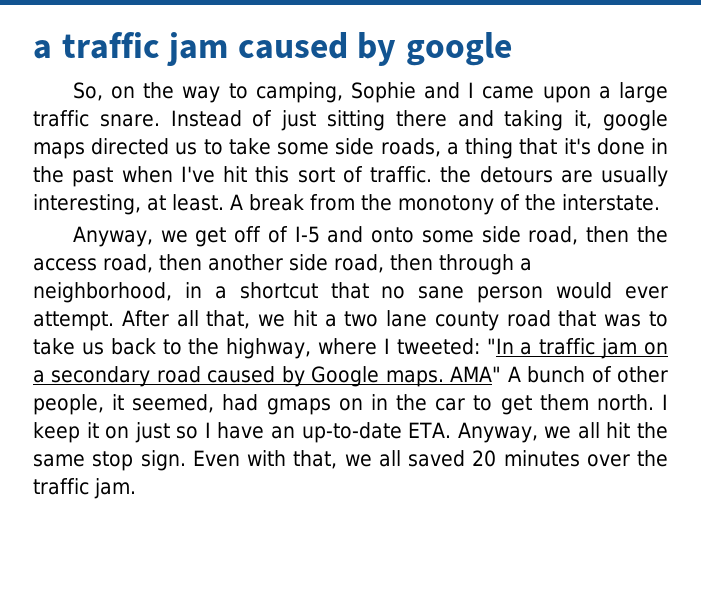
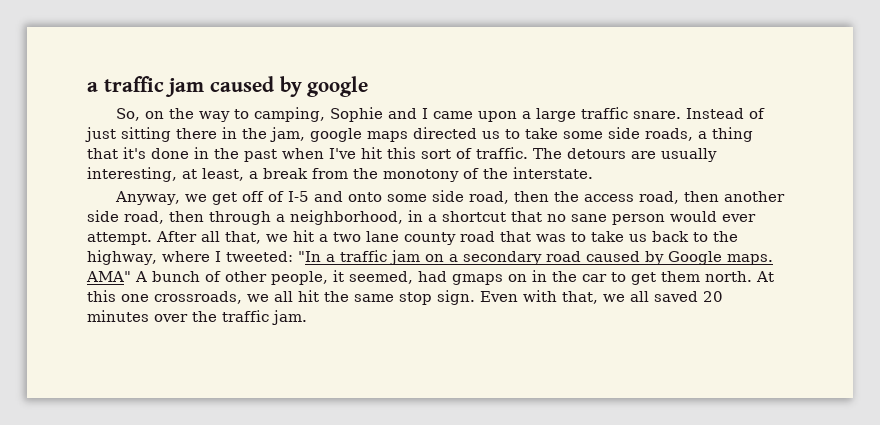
[457,110,593,131] and taking it, -> [222,127,305,142] in the jam,
[440,166,472,183] the -> [533,148,562,159] The
[172,194,243,211] least. A -> [202,168,258,181] least, a
[662,394,668,410] [33,422,538,443] I keep it on just so I have an up-to-date ETA. Anyway, -> [756,271,774,282] [87,290,242,304] At this one crossroads,

